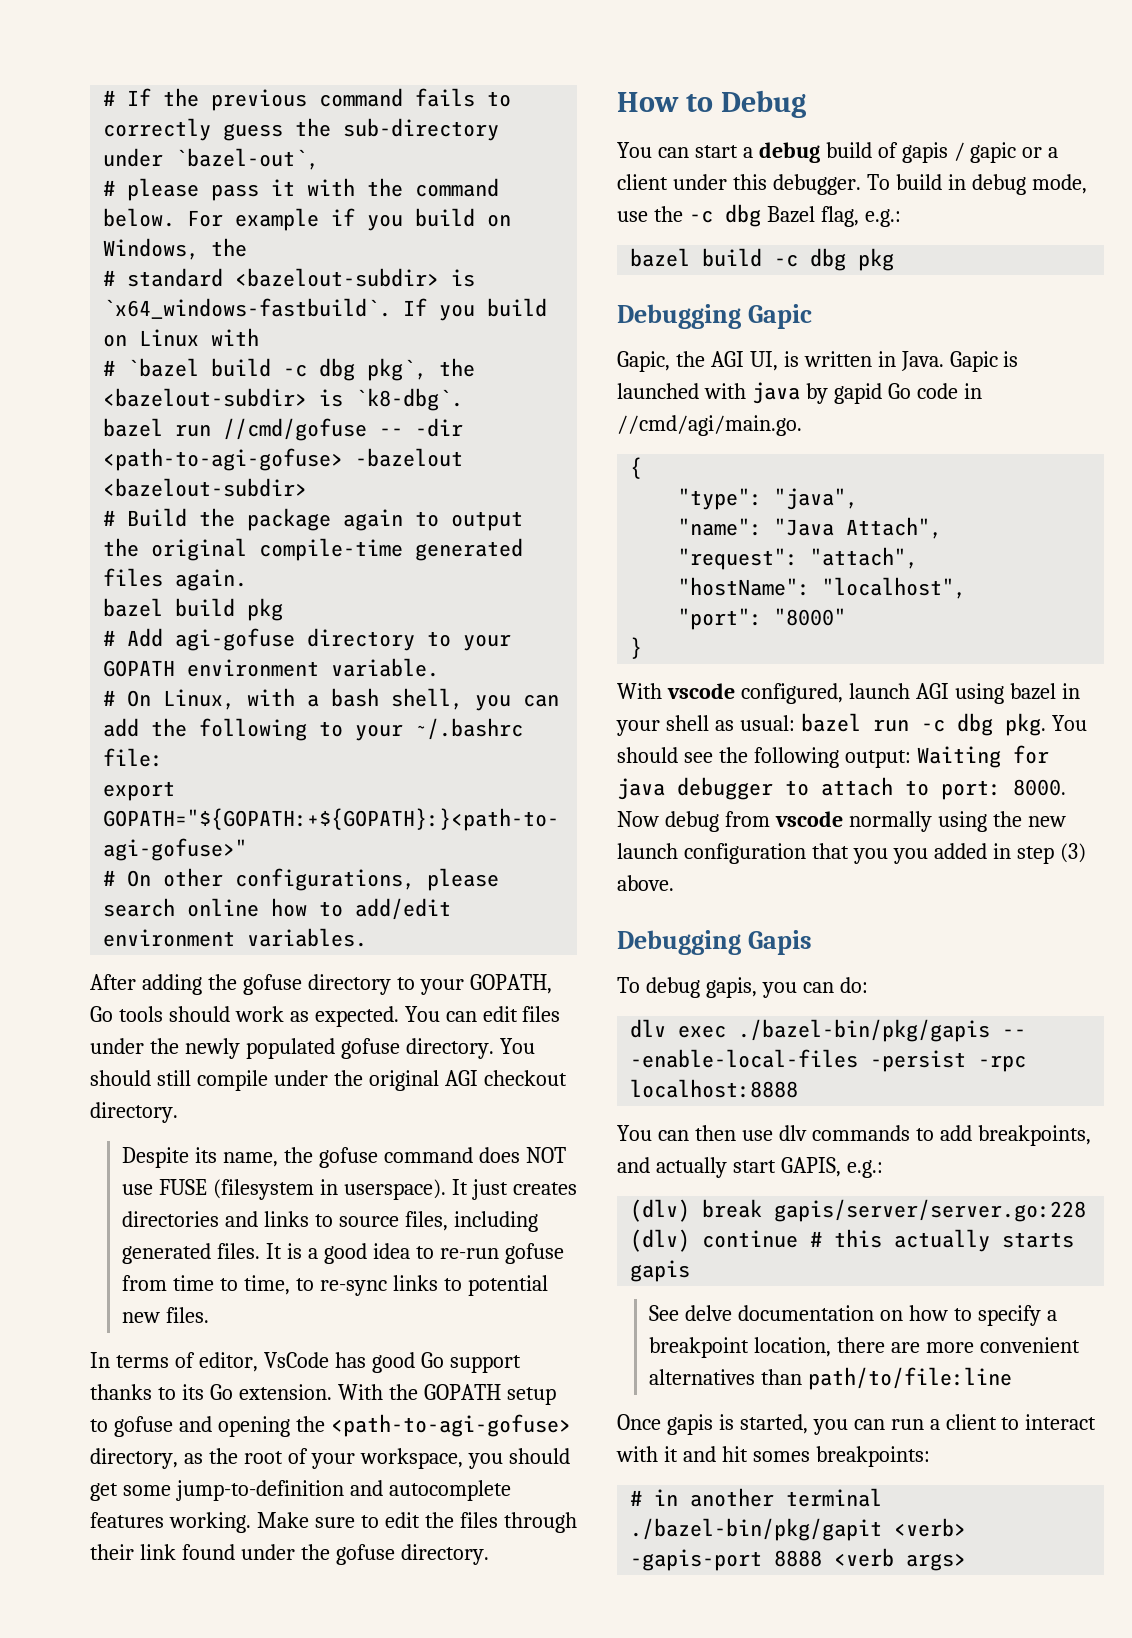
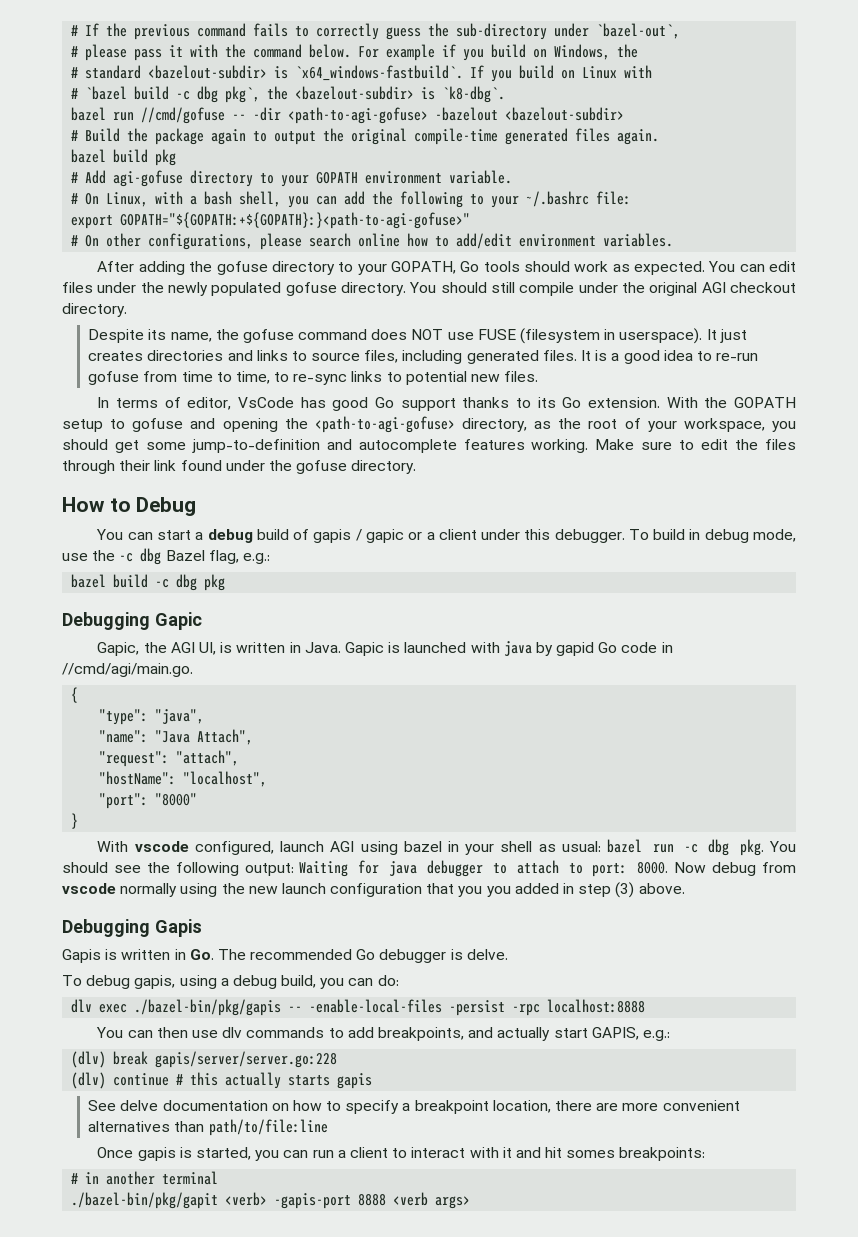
(812, 942) none -> [62,949,508,963] // Gapis is written in Go. The recommended Go debugger is delve.
(757, 987) none -> [179,975,317,989] using a debug build,

